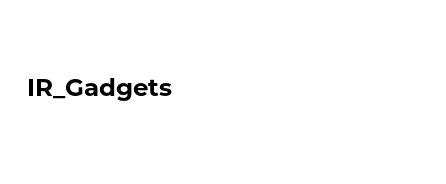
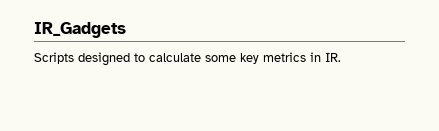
(172, 89) none -> [34,52,341,66] // Scripts designed to calculate some key metrics in IR.

